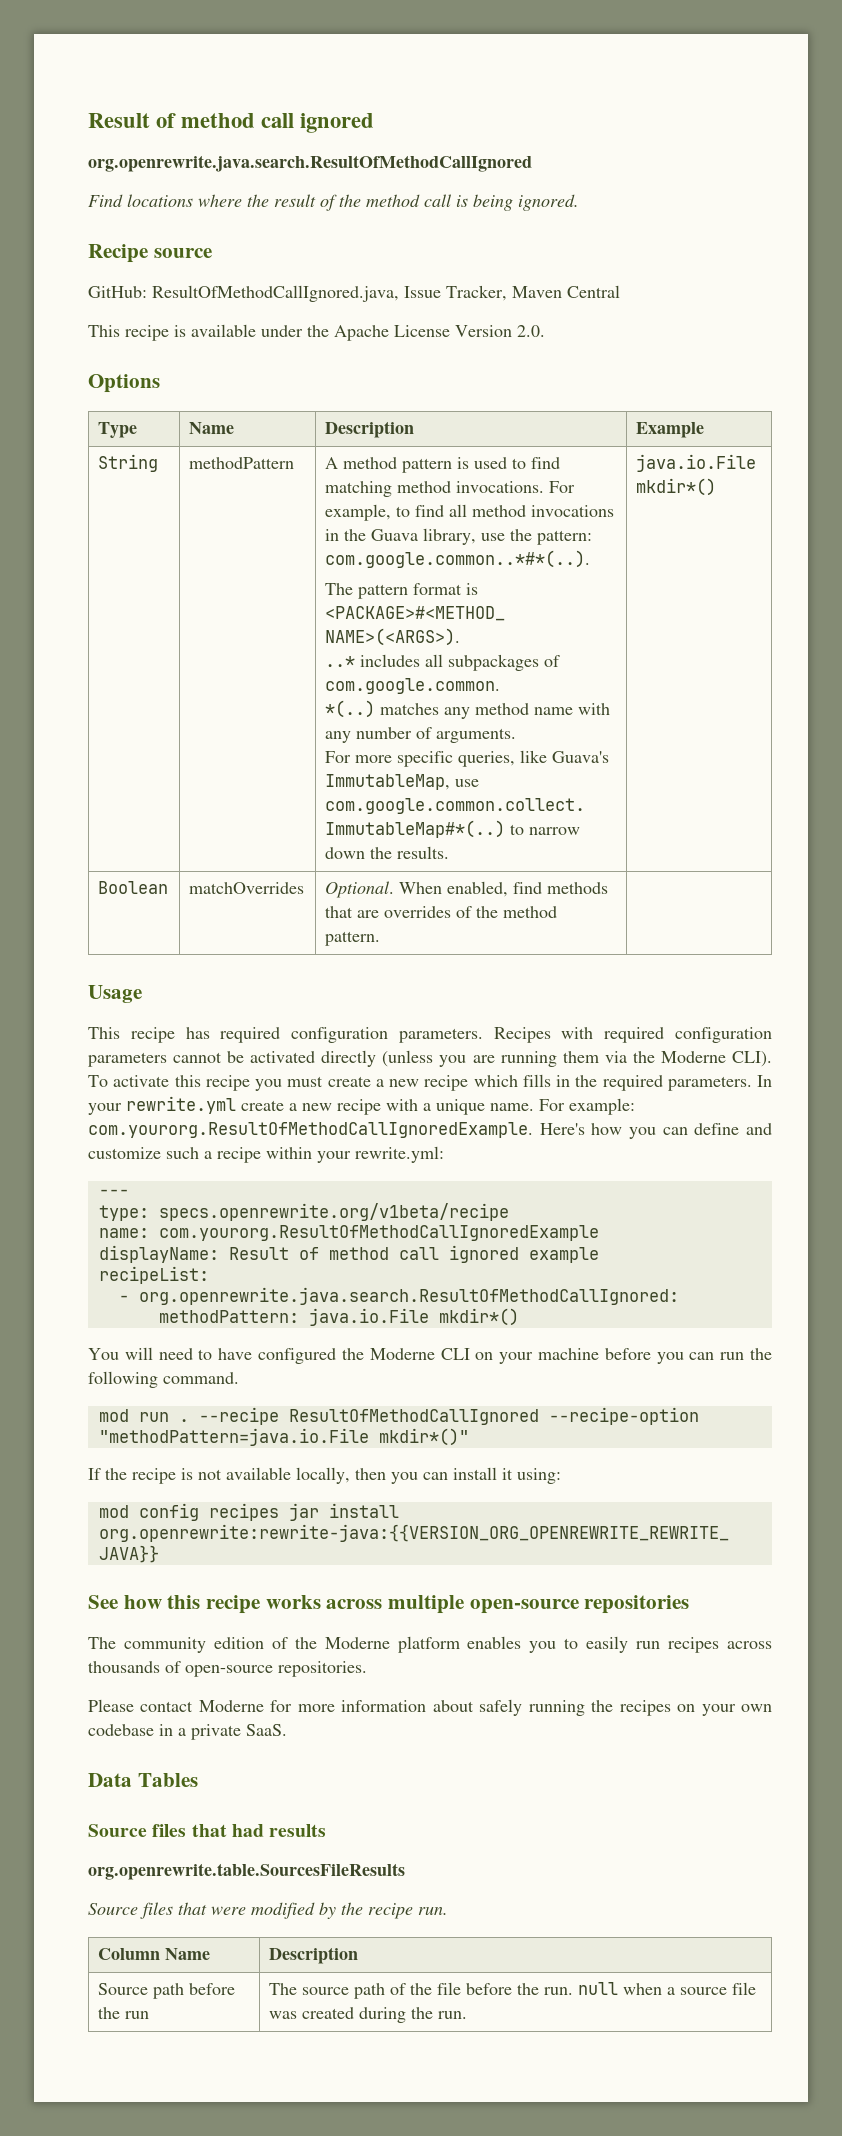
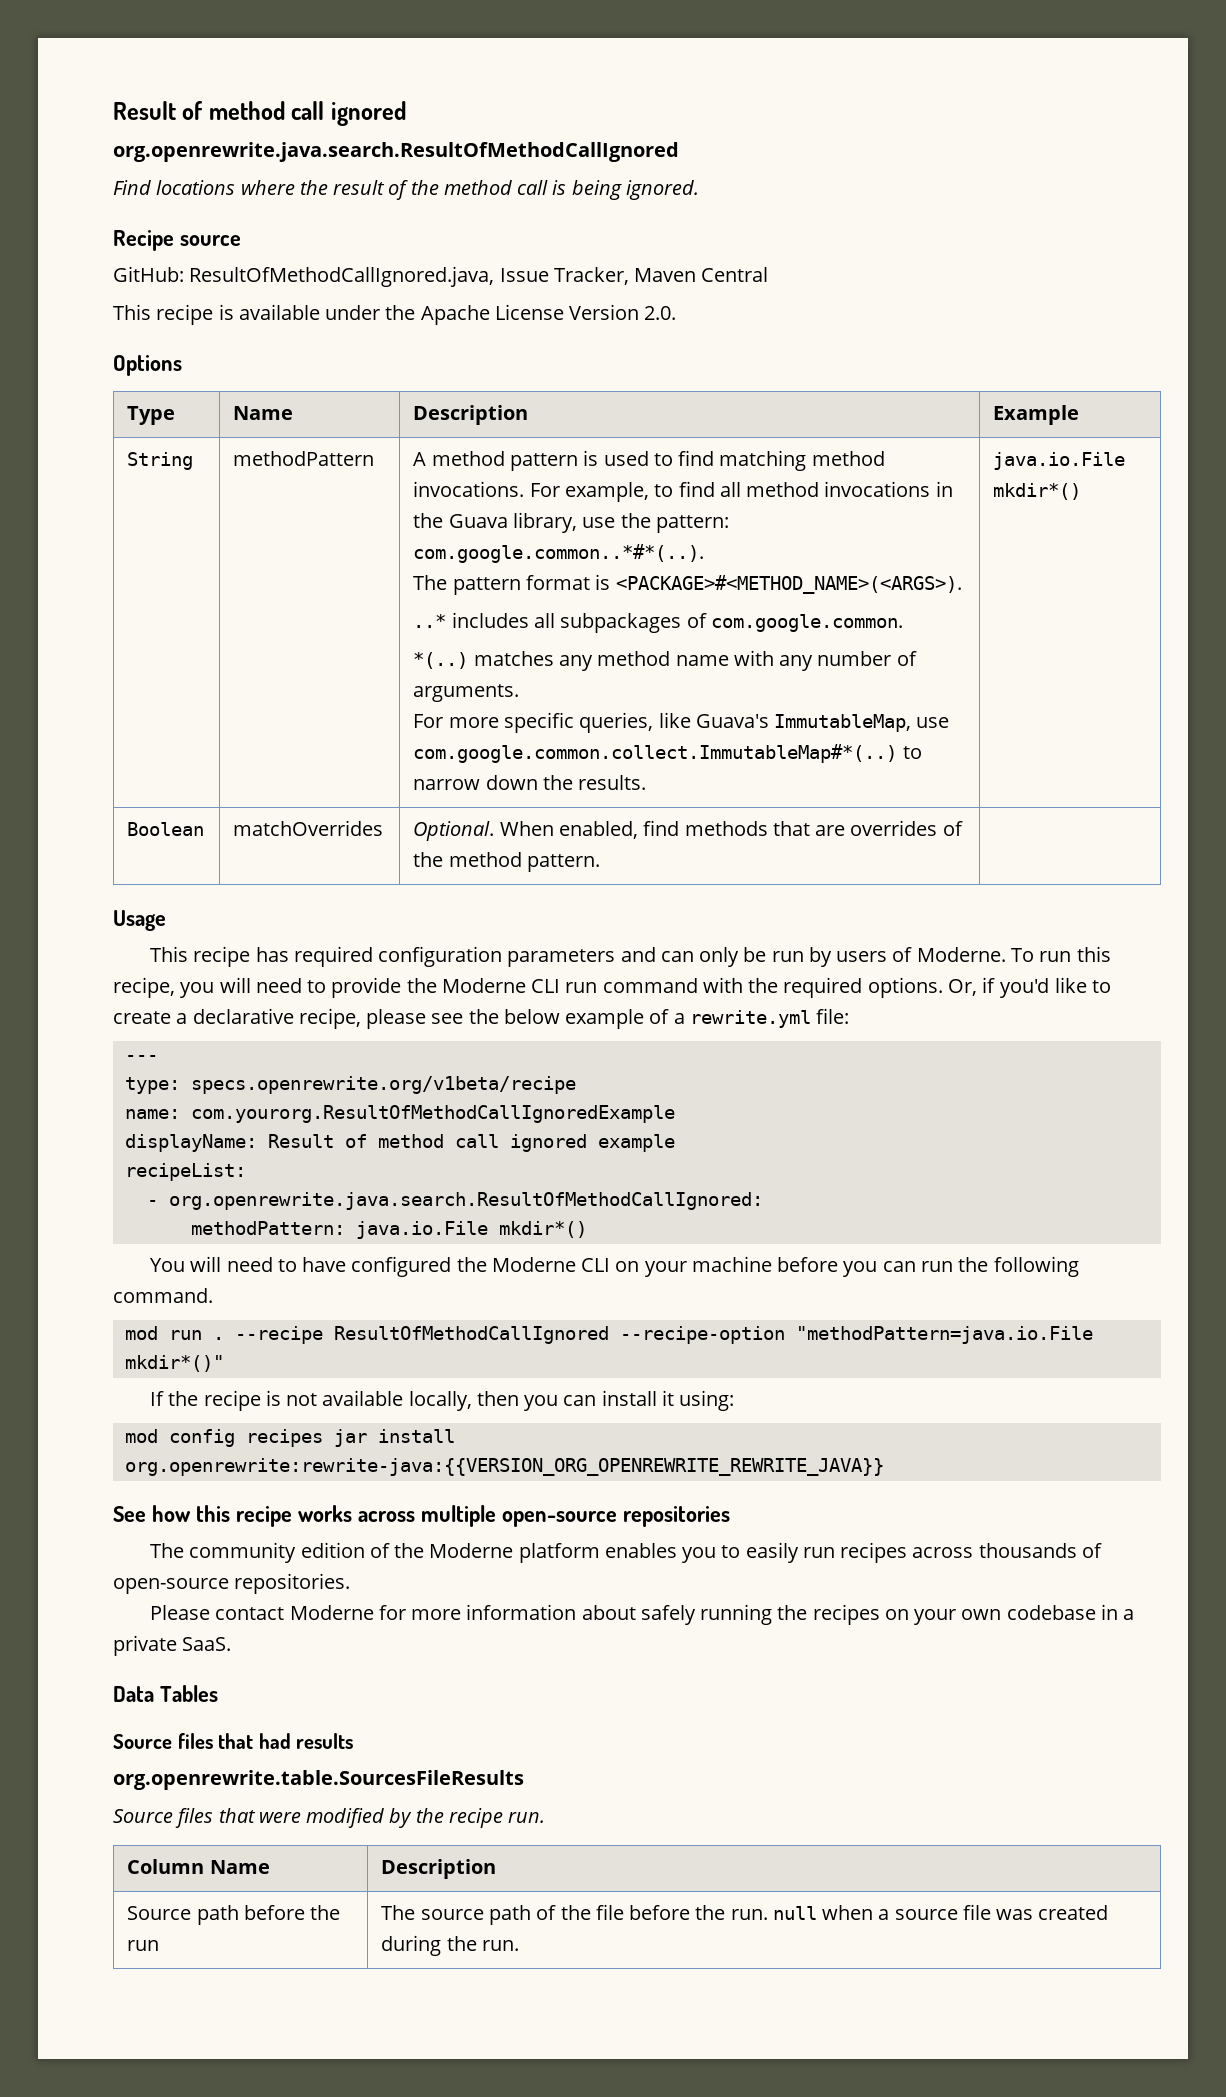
[398,1027,772,1043] [88,1050,773,1067] [88,1074,772,1091] [88,1096,635,1115] [88,1122,772,1139] [88,1146,444,1163] parameters. Recipes with required configuration parameters cannot be activated directly (unless you are running them via the Moderne CLI). To activate this recipe you must create a new recipe which fills in the required parameters. In your rewrite.yml create a new recipe with a unique name. For example: com.yourorg.ResultOfMethodCallIgnoredExample. Here's how you can define and customize such a recipe within your rewrite.yml: -> [507,946,1111,967] [113,977,1112,998] [113,1008,850,1029] parameters and can only be run by users of Moderne. To run this recipe, you will need to provide the Moderne CLI run command with the required options. Or, if you'd like to create a declarative recipe, please see the below example of a rewrite.yml file:

